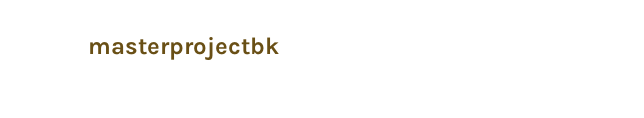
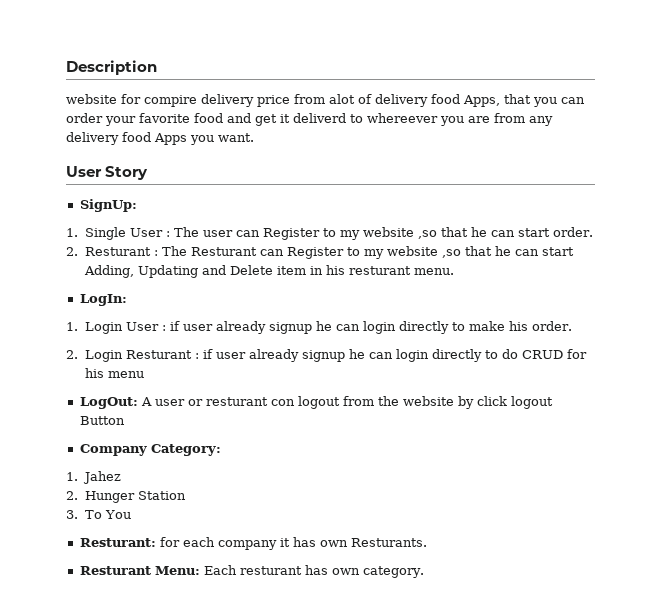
[88,36,279,61] masterprojectbk -> [66,60,157,75] [66,94,585,107] [66,113,553,126] [66,132,254,145] [66,166,149,180] [79,199,137,212] [66,227,593,240] [66,246,574,259] [83,265,454,278] [79,294,127,306] [66,321,572,334] [66,349,587,362] [84,368,144,378] [79,396,553,409] [79,416,125,425] [79,444,221,456] [66,471,121,484] [66,491,186,503] [66,510,131,519] [79,537,427,550] [79,565,424,578] Description // website for compire delivery price from alot of delivery food Apps, that you can order your favorite food and get it deliverd to whereever you are from any delivery food Apps you want. // User Story // SignUp: // 1. Single User : The user can Register to my website ,so that he can start order. // 2. Resturant : The Resturant can Register to my website ,so that he can start Adding, Updating and Delete item in his resturant menu. // LogIn: // 1. Login User : if user already signup he can login directly to make his order. // 2. Login Resturant : if user already signup he can login directly to do CRUD for his menu // LogOut: A user or resturant con logout from the website by click logout Button // Company Category: // 1. Jahez // 2. Hunger Station // 3. To You // Resturant: for each company it has own Resturants. // Resturant Menu: Each resturant has own category.

